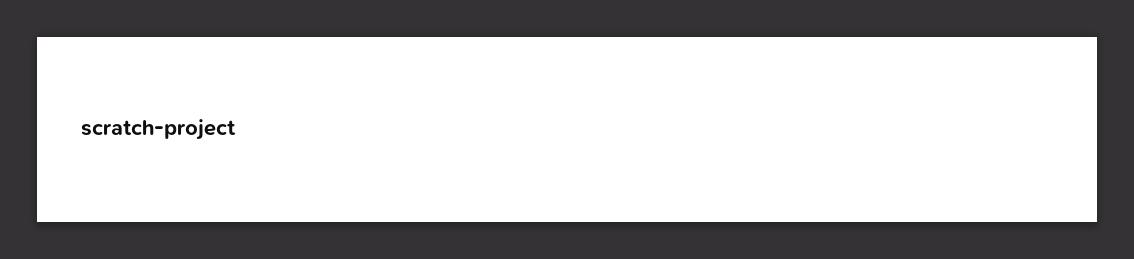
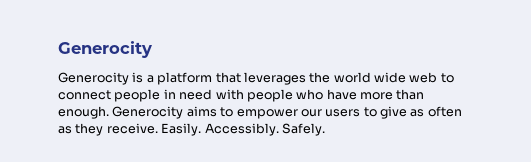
[81,119,236,140] scratch-project -> [58,41,152,58] [58,72,454,85] [58,89,425,102] [58,106,462,119] [58,123,325,136] Generocity // Generocity is a platform that leverages the world wide web to connect people in need with people who have more than enough. Generocity aims to empower our users to give as often as they receive. Easily. Accessibly. Safely.

